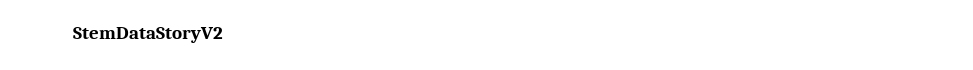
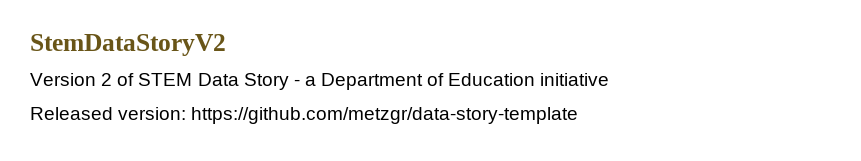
(223, 35) none -> [30,73,610,90] [30,107,579,124] // Version 2 of STEM Data Story - a Department of Education initiative // Released version: https://github.com/metzgr/data-story-template

